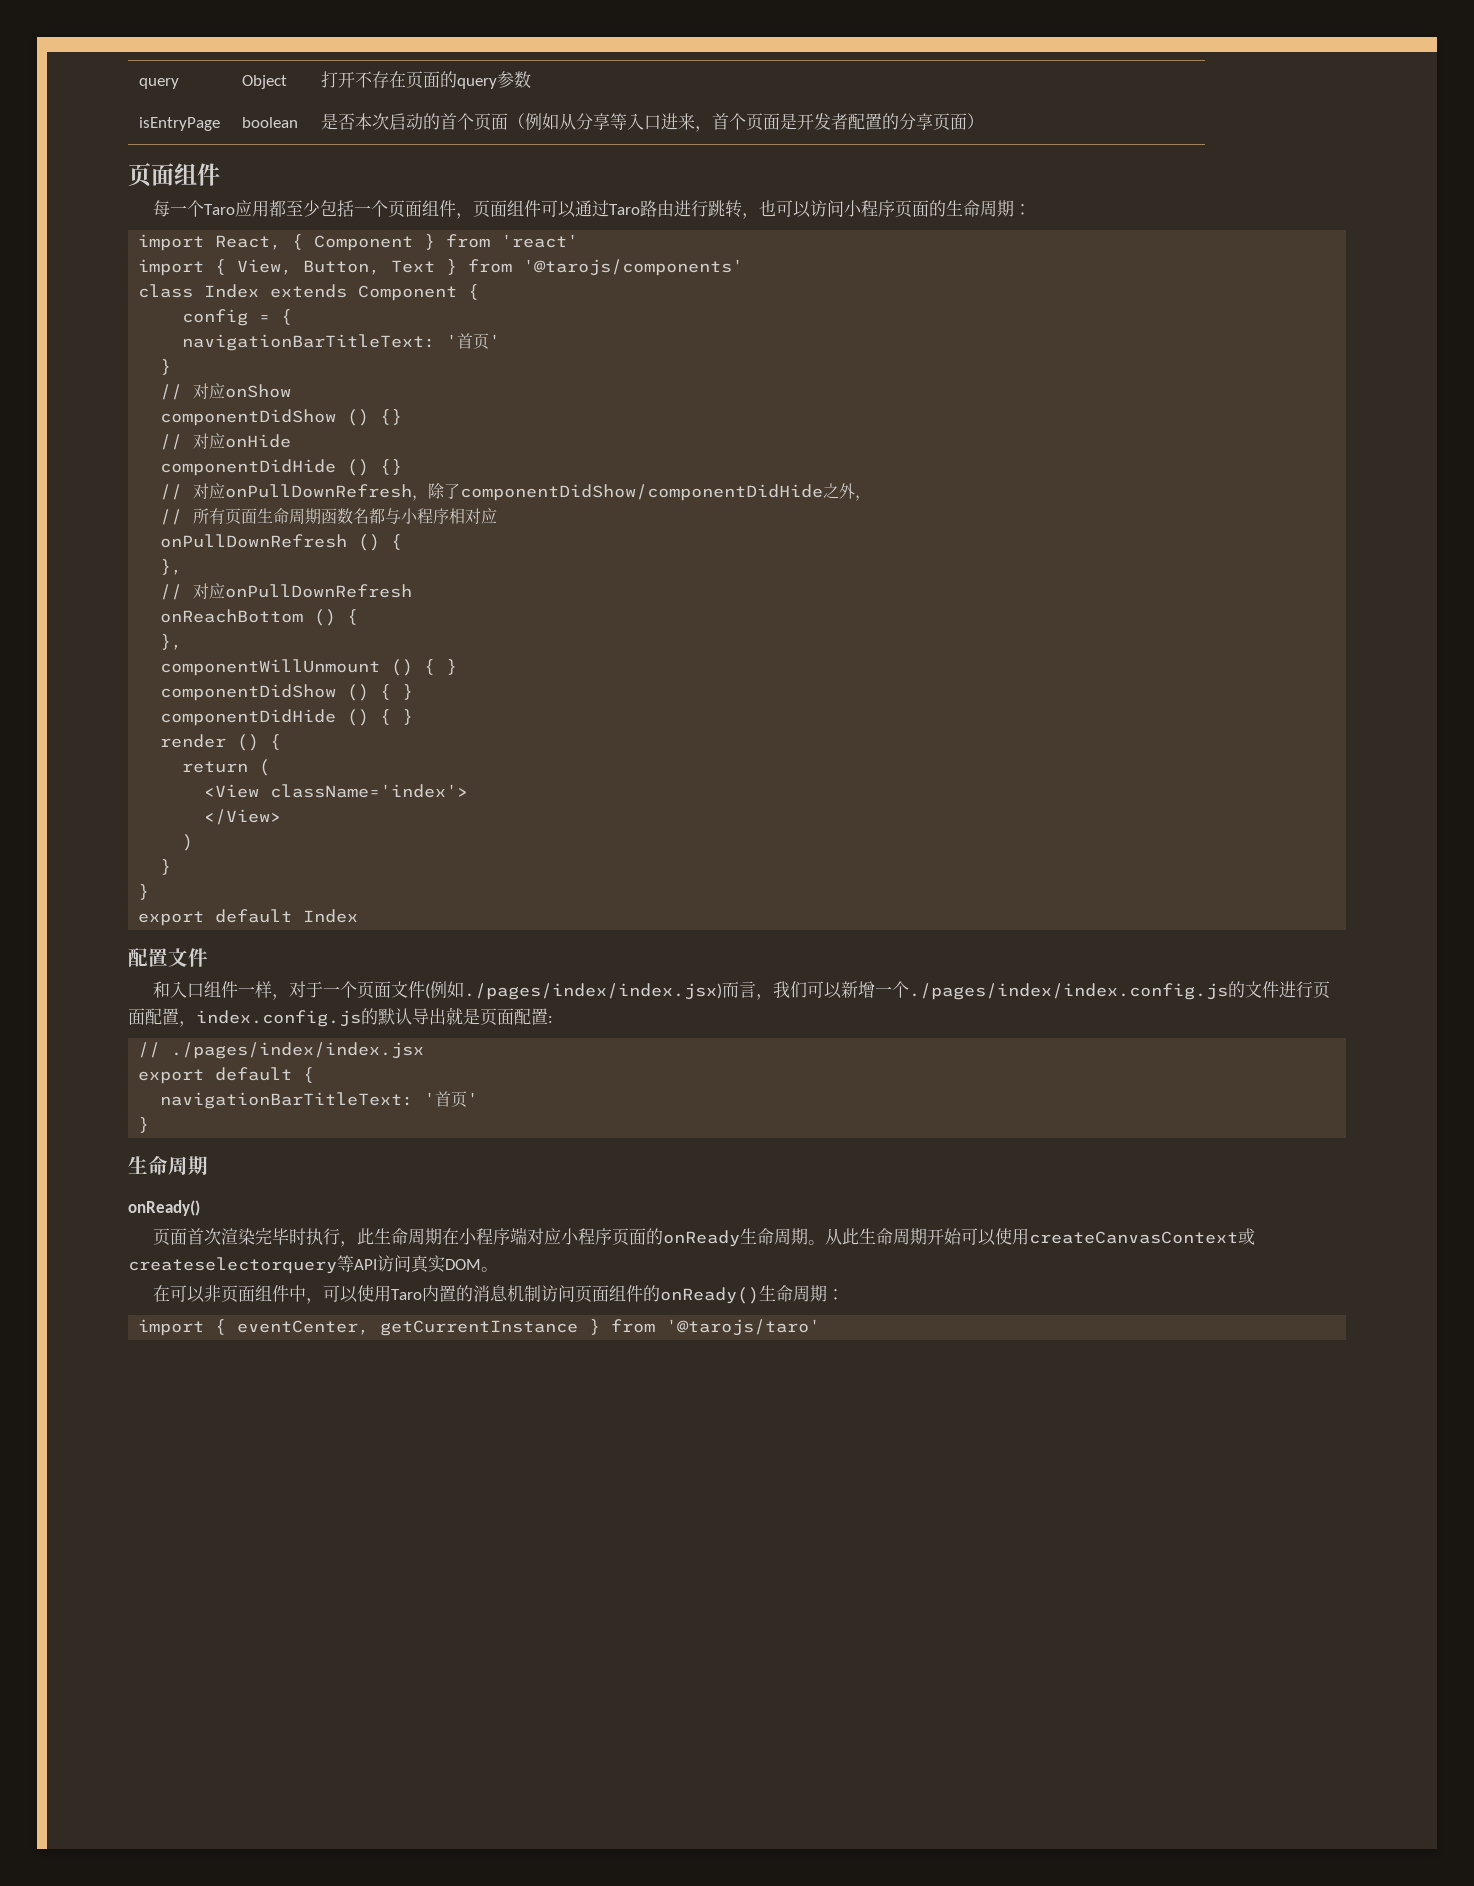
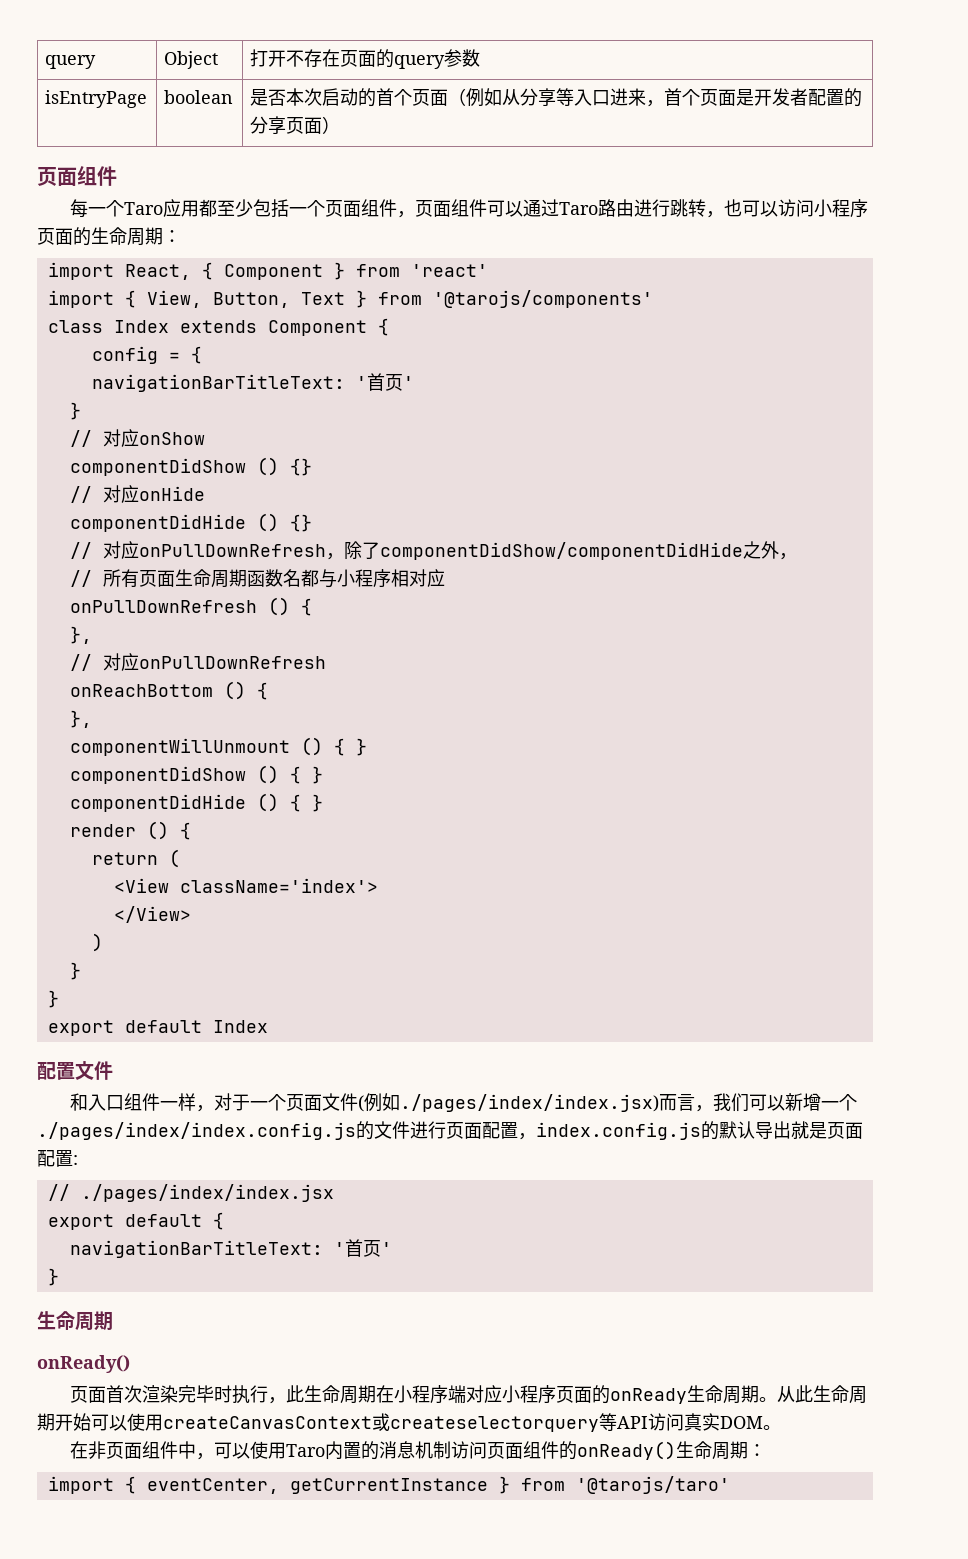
[170,1285,206,1303] 可以 -> (89, 1450) none

